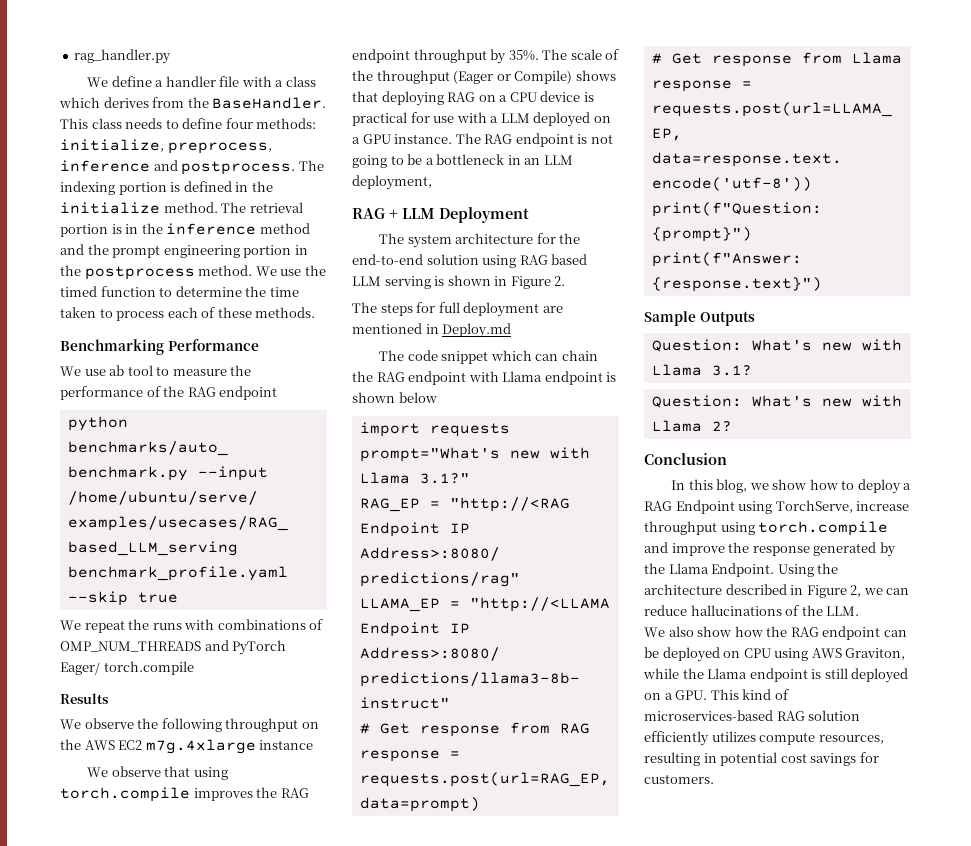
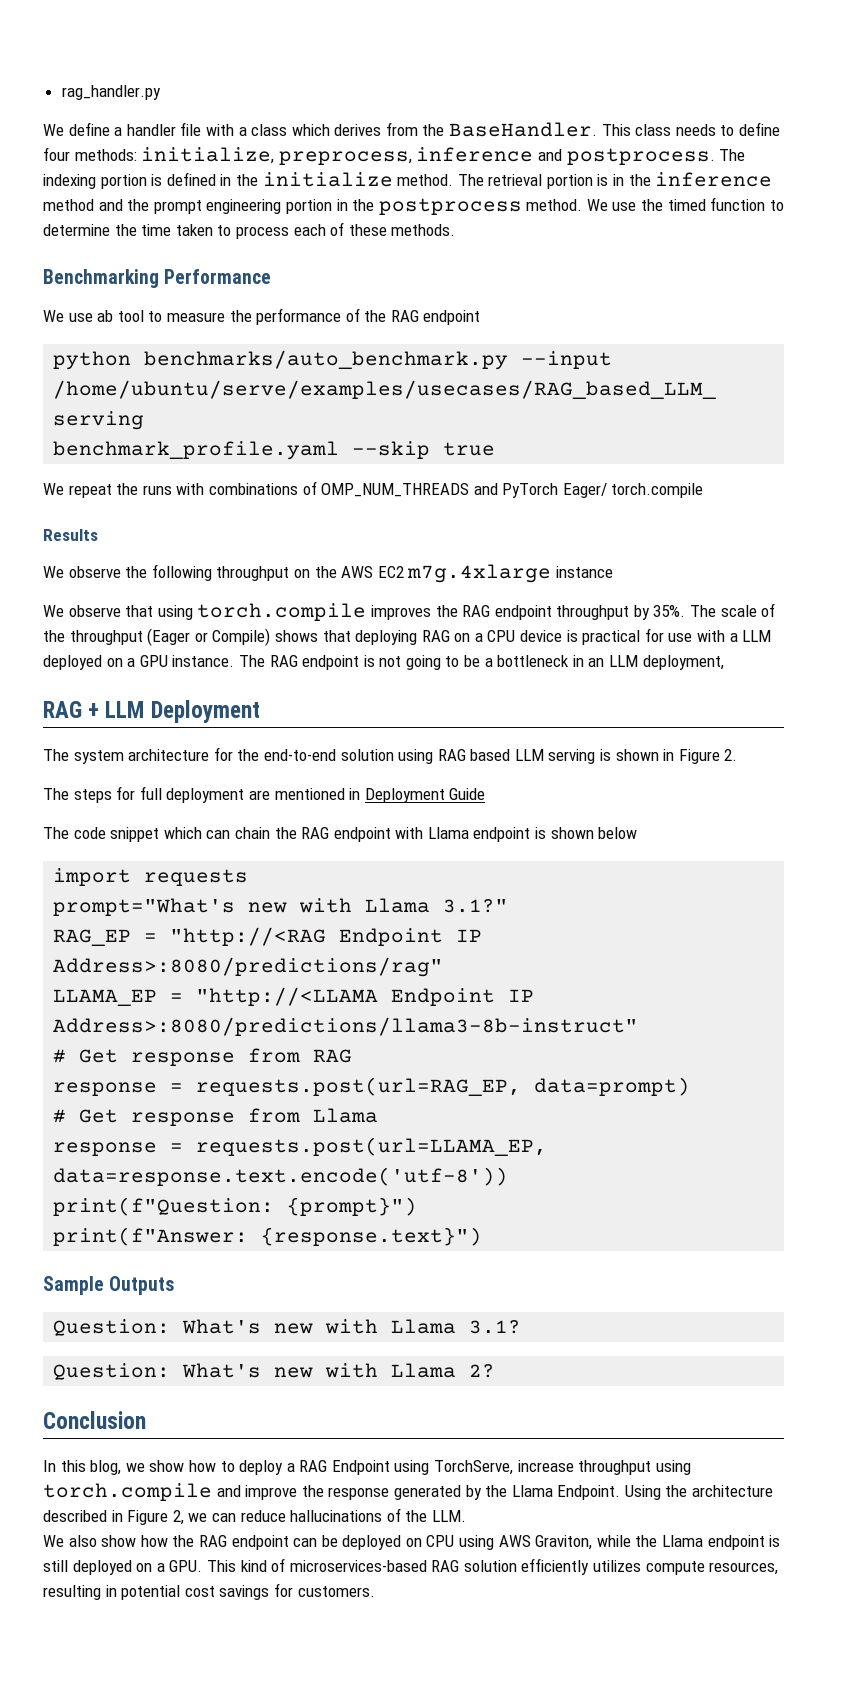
[442,323,512,338] Deploy.md -> [364,788,486,803] Deployment Guide

